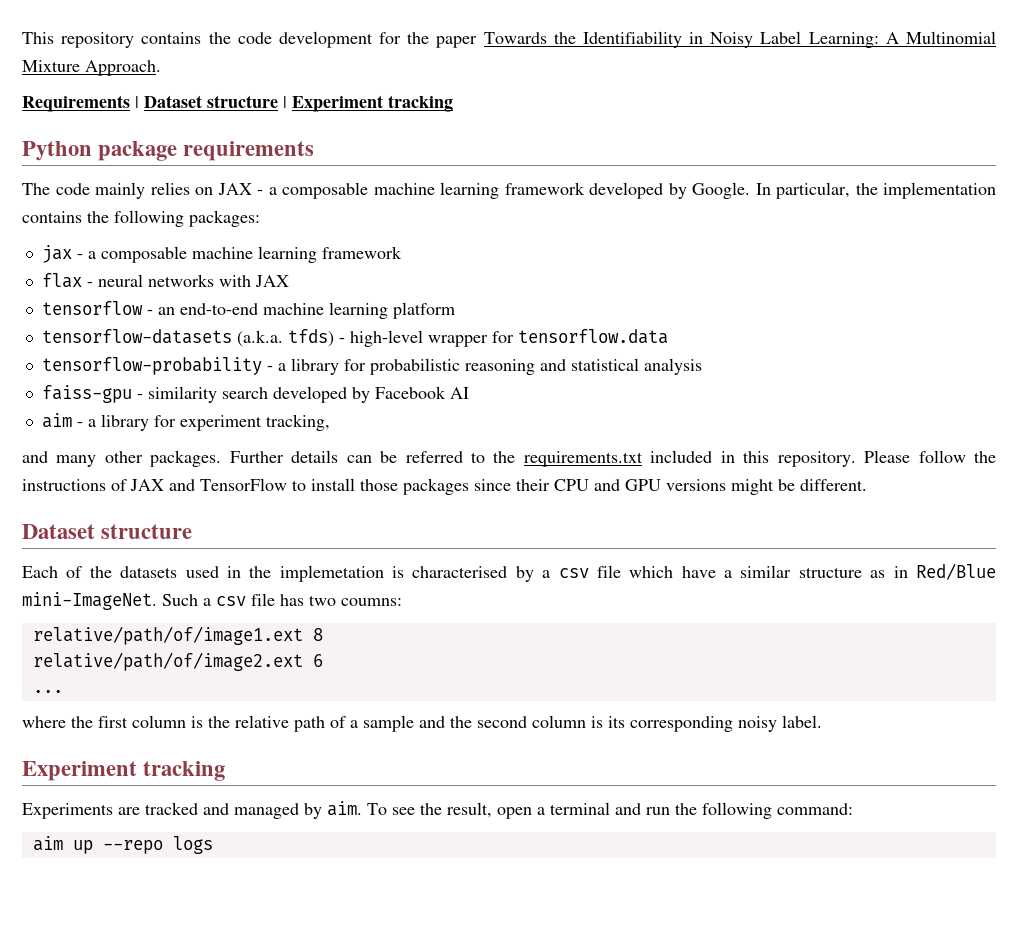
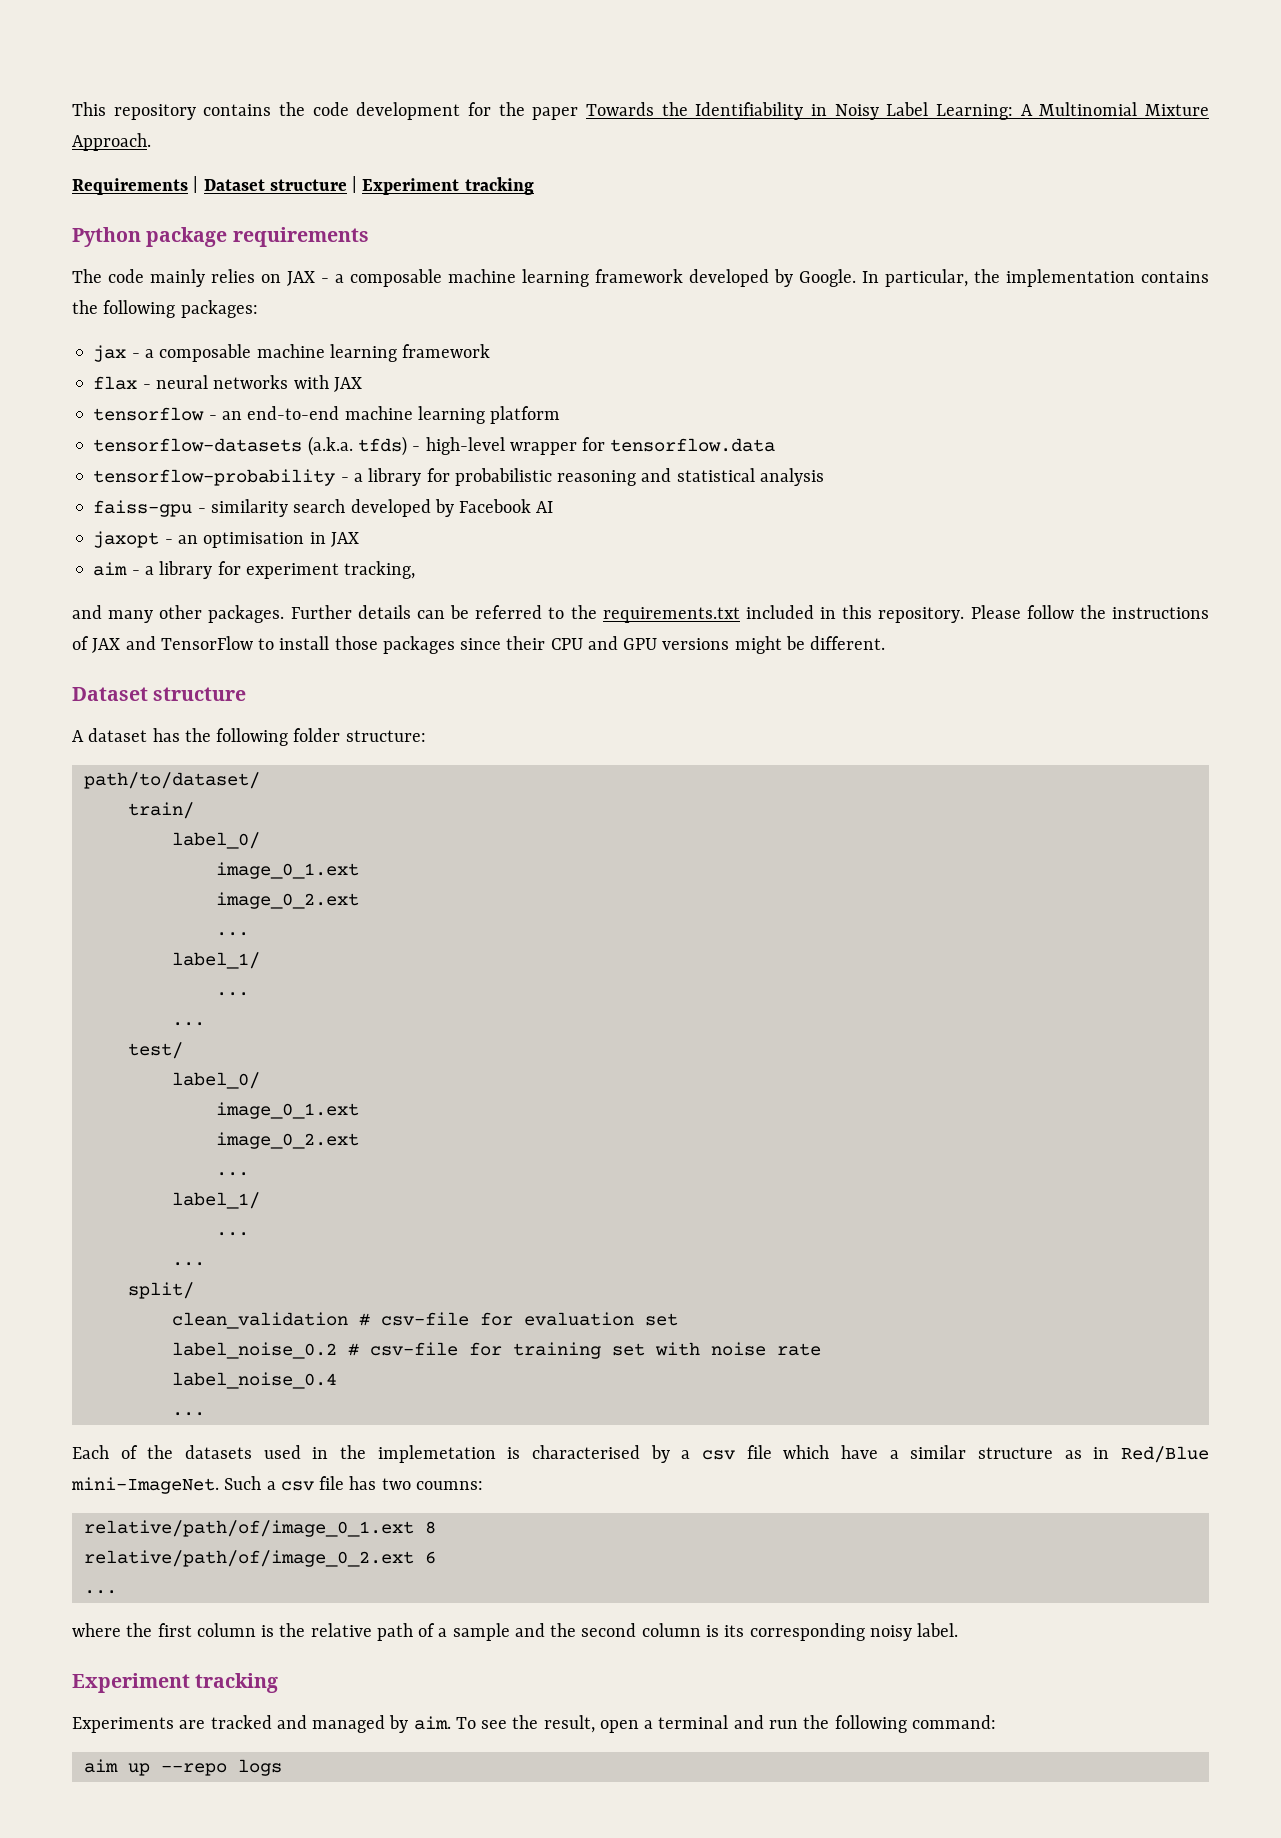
(469, 393) none -> [93,531,359,548] // jaxopt - an optimisation in JAX
(193, 531) none -> [72,728,426,746] [83,772,260,789] [127,802,194,819] [171,832,260,849] [215,862,359,879] [215,892,359,909] [215,932,249,936] [171,952,260,969] [215,992,249,996] [171,1022,205,1026] [127,1042,183,1059] [171,1072,260,1089] [215,1102,359,1119] [215,1132,359,1149] [215,1172,249,1176] [171,1192,260,1209] [215,1232,249,1236] [171,1262,205,1266] [127,1282,194,1299] [171,1312,678,1329] [171,1342,821,1359] [171,1372,337,1389] [171,1412,205,1416] // A dataset has the following folder structure: // path/to/dataset/ // train/ // label_0/ // image_0_1.ext // image_0_2.ext // ... // label_1/ // ... // ... // test/ // label_0/ // image_0_1.ext // image_0_2.ext // ... // label_1/ // ... // ... // split/ // clean_validation # csv-file for evaluation set // label_noise_0.2 # csv-file for training set with noise rate // label_noise_0.4 // ...
[32,626,303,645] relative/path/of/image1.ext -> [83,1520,414,1537] relative/path/of/image_0_1.ext
[32,652,303,671] relative/path/of/image2.ext -> [83,1550,414,1567] relative/path/of/image_0_2.ext

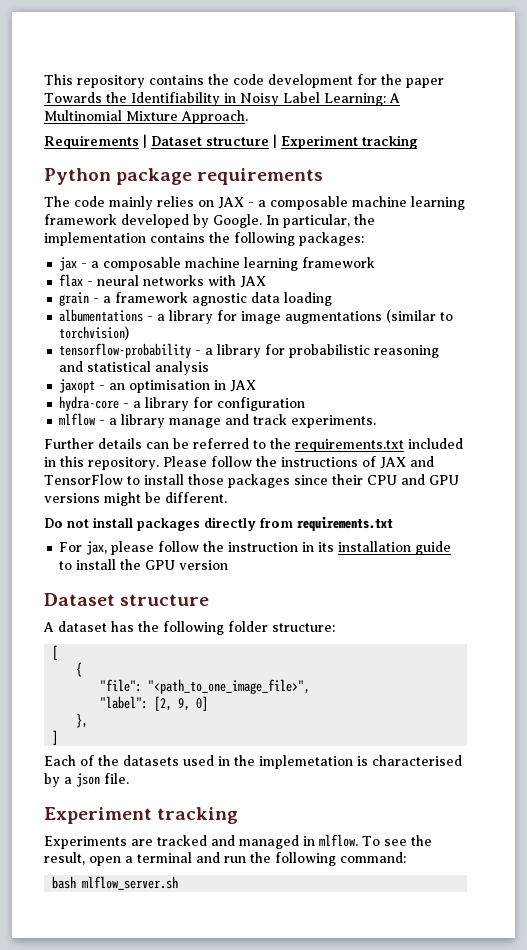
[93,406,561,424] [93,436,776,456] tensorflow - an end-to-end machine learning platform // tensorflow-datasets (a.k.a. tfds) - high-level wrapper for tensorflow.data -> [59,292,333,306] [59,309,454,324] [59,326,130,340] grain - a framework agnostic data loading // albumentations - a library for image augmentations (similar to torchvision)
[93,499,554,517] // faiss-gpu - similarity search developed by Facebook AI -> (210, 368) none
[93,561,416,579] [72,605,285,623] aim - a library for experiment tracking, // and many other packages. -> [59,396,306,411] [59,413,377,428] hydra-core - a library for configuration // mlflow - a library manage and track experiments. //
(886, 643) none -> [44,516,393,531] [59,541,452,555] [59,559,229,570] // Do not install packages directly from requirements.txt // For jax, please follow the instruction in its installation guide to install the GPU version
[83,772,260,789] [127,802,194,819] [171,832,260,849] [215,862,359,879] [215,892,359,909] [215,932,249,936] [171,952,260,969] [215,992,249,996] [171,1022,205,1026] [127,1042,183,1059] [171,1072,260,1089] [215,1102,359,1119] [215,1132,359,1149] [215,1172,249,1176] [171,1192,260,1209] [215,1232,249,1236] [171,1262,205,1266] [127,1282,194,1299] [171,1312,678,1329] [171,1342,821,1359] [171,1372,337,1389] [171,1412,205,1416] path/to/dataset/ // train/ // label_0/ // image_0_1.ext // image_0_2.ext // ... // label_1/ // ... // ... // test/ // label_0/ // image_0_1.ext // image_0_2.ext // ... // label_1/ // ... // ... // split/ // clean_validation # csv-file for evaluation set // label_noise_0.2 # csv-file for training set with noise rate // label_noise_0.4 // ... -> [52,645,59,660] [76,662,83,677] [100,679,311,694] [100,696,209,711] [76,713,89,728] [52,730,59,745] [ // { // "file": "<path_to_one_image_file>", // "label": [2, 9, 0] // }, // ]
[701,1445,1209,1463] [71,1476,483,1494] [83,1520,436,1537] [83,1550,436,1567] [83,1590,117,1594] [72,1623,959,1641] csv file which have a similar structure as in Red/Blue mini-ImageNet. Such a csv file has two coumns: // relative/path/of/image_0_1.ext 8 // relative/path/of/image_0_2.ext 6 // ... // where the first column is the relative path of a sample and the second column is its corresponding noisy label. -> [76,773,129,787] json file.
[389,1715,451,1733] by aim. -> [303,834,358,847] in mlflow.
[83,1759,282,1776] aim up --repo logs -> [52,876,179,890] bash mlflow_server.sh

